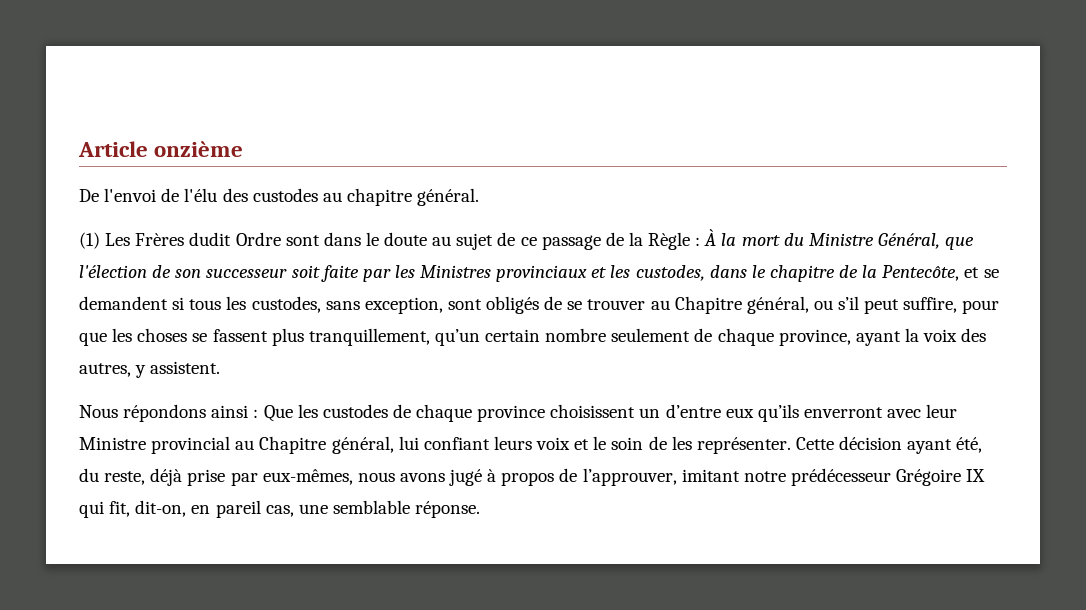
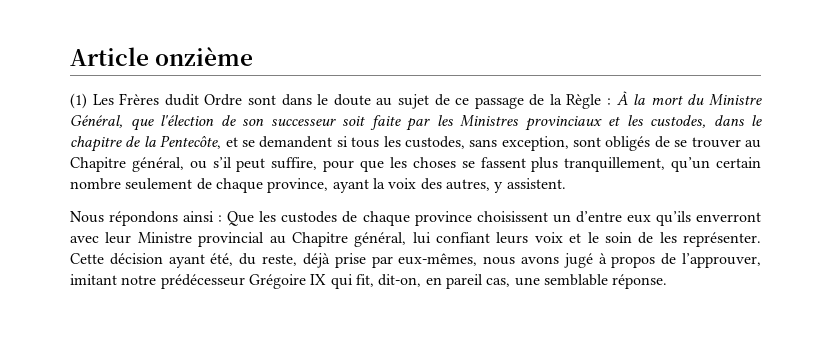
[79,188,480,206] // De l'envoi de l'élu des custodes au chapitre général. -> (254, 56) none

